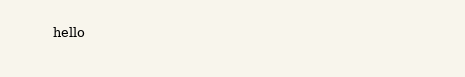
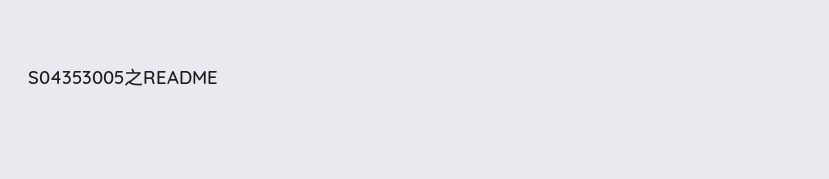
[53,27,85,37] hello -> [28,68,218,86] S04353005之README

